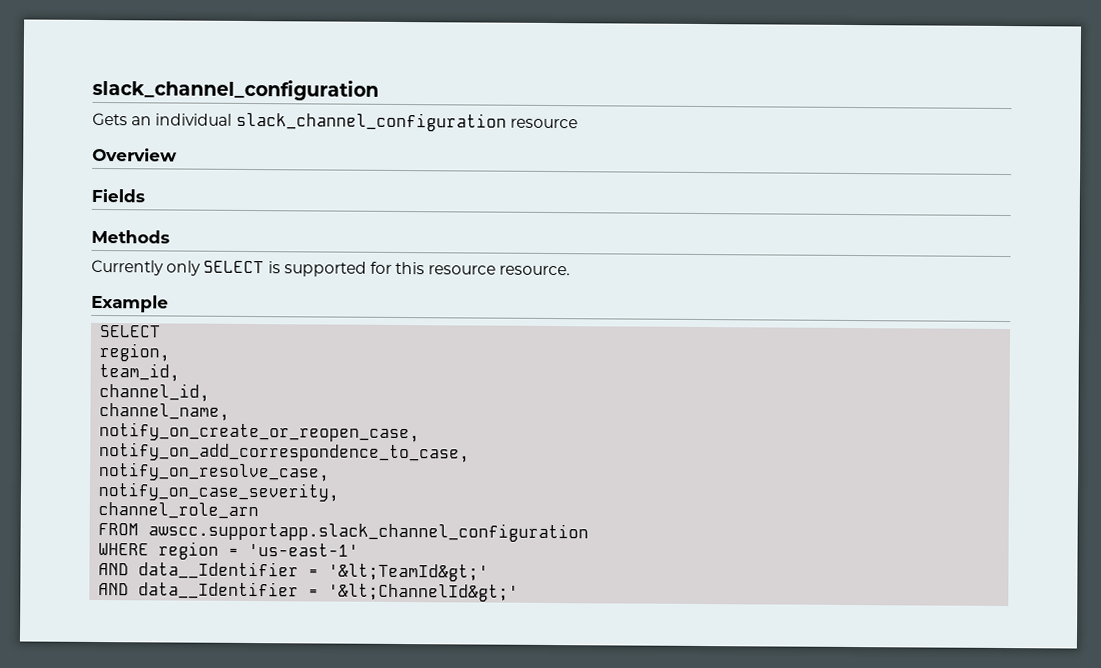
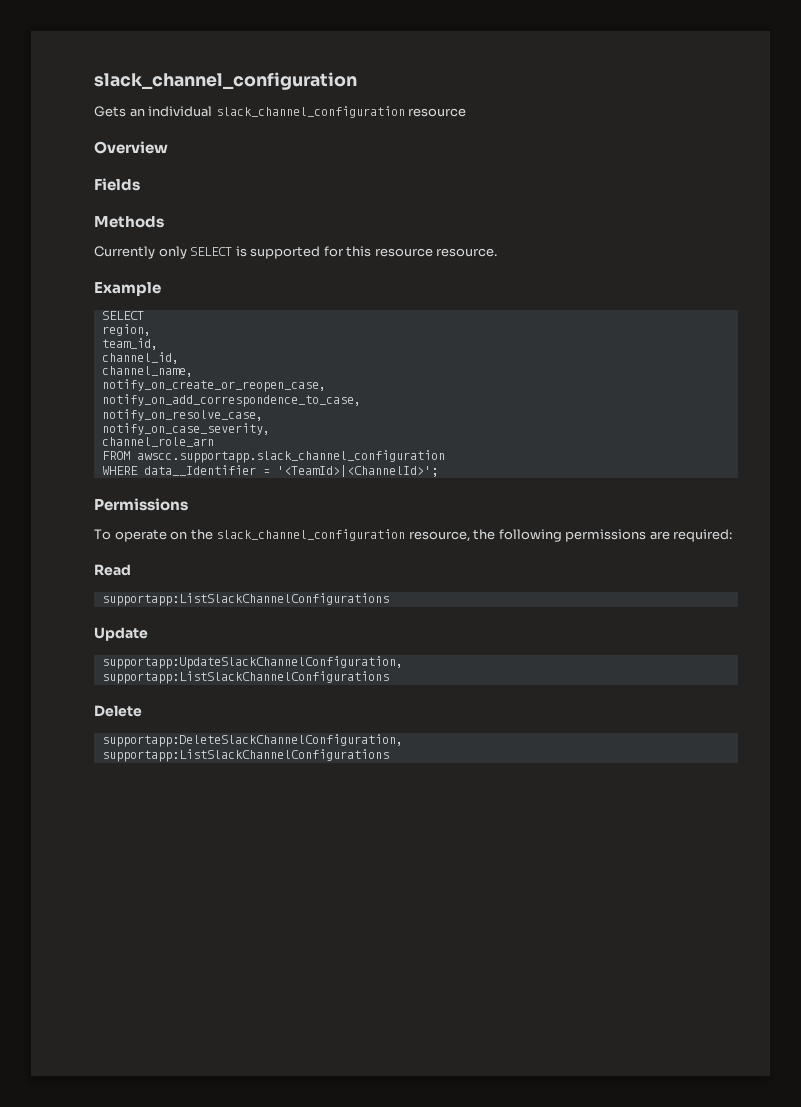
[158,541,360,560] [98,561,490,582] [98,581,520,602] region = 'us-east-1' // AND data__Identifier = '&lt;TeamId&gt;' // AND data__Identifier = '&lt;ChannelId&gt;' -> [143,465,438,477] [94,498,188,511] [94,529,733,542] [94,564,131,576] [101,593,389,606] [94,627,148,641] [101,656,403,669] [101,671,389,684] [94,705,142,717] [101,734,403,747] [101,749,389,762] data__Identifier = '<TeamId>|<ChannelId>'; // Permissions // To operate on the slack_channel_configuration resource, the following permissions are required: // Read // supportapp:ListSlackChannelConfigurations // Update // supportapp:UpdateSlackChannelConfiguration, // supportapp:ListSlackChannelConfigurations // Delete // supportapp:DeleteSlackChannelConfiguration, // supportapp:ListSlackChannelConfigurations

